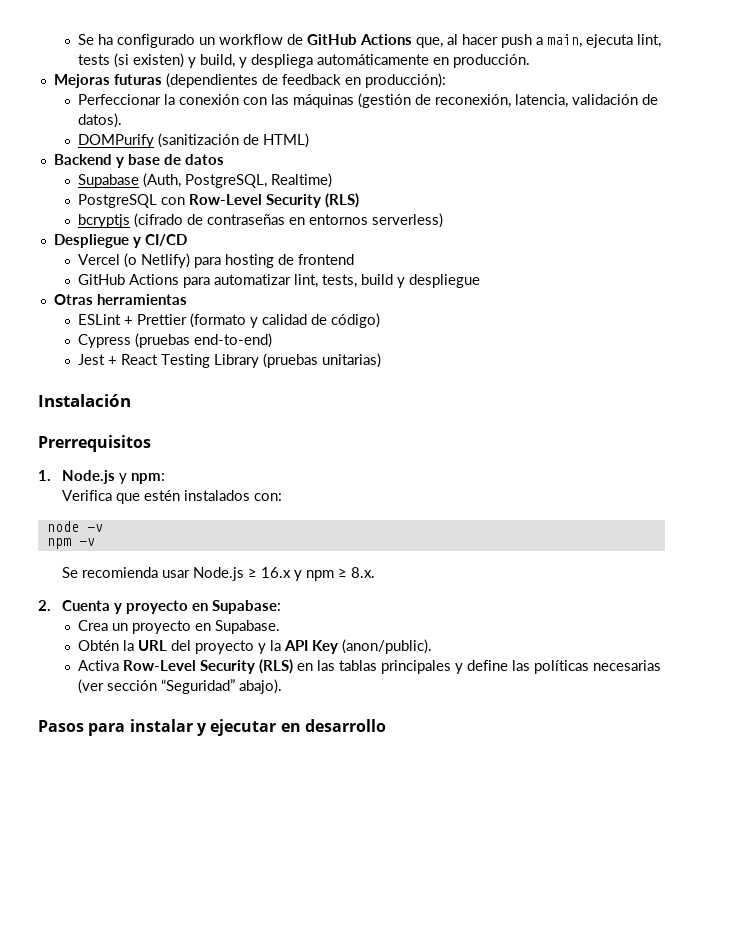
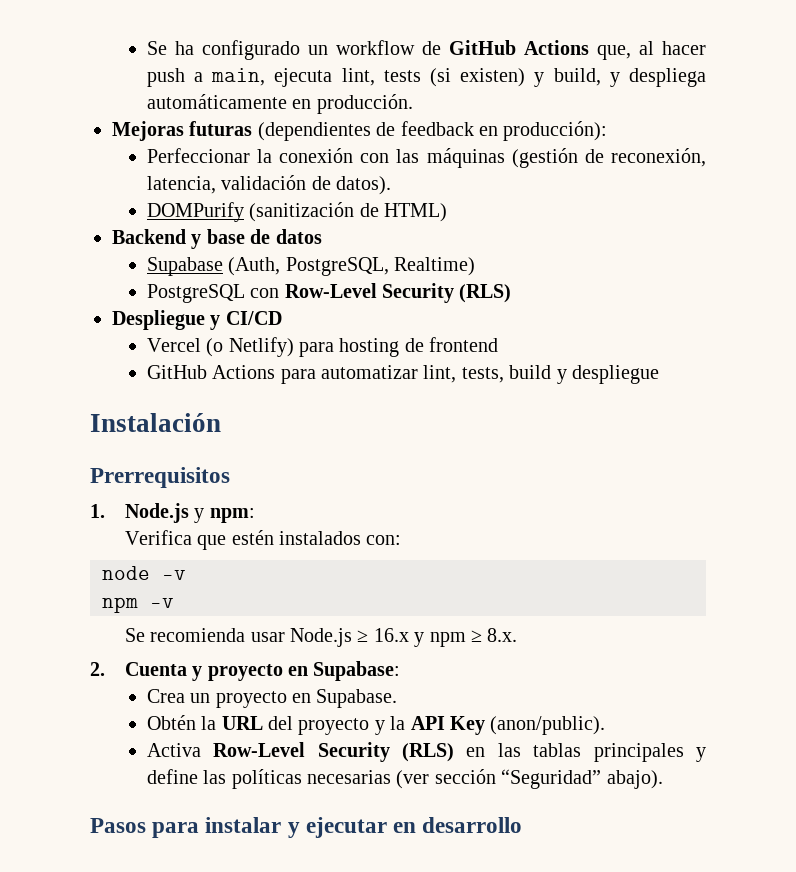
[78,213,444,228] // bcryptjs (cifrado de contraseñas en entornos serverless) -> (512, 293) none
[53,294,187,305] [78,313,381,328] [78,333,273,348] [78,353,382,368] // Otras herramientas // ESLint + Prettier (formato y calidad de código) // Cypress (pruebas end-to-end) // Jest + React Testing Library (pruebas unitarias) -> (660, 374) none

